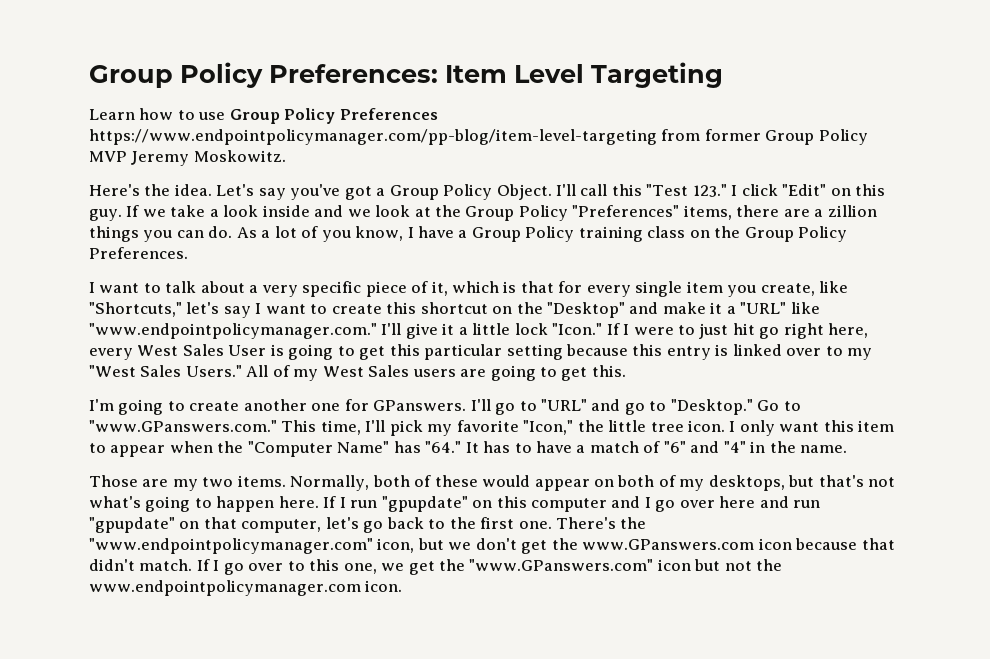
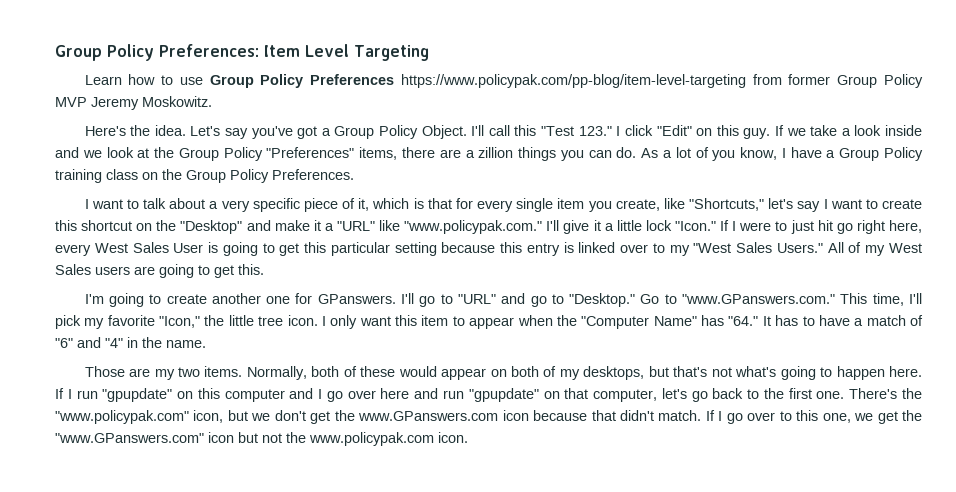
[89,129,657,145] https://www.endpointpolicymanager.com/pp-blog/item-level-targeting -> [400,74,746,88] https://www.policypak.com/pp-blog/item-level-targeting
[89,323,377,339] "www.endpointpolicymanager.com." -> [404,220,543,234] "www.policypak.com."
[89,538,373,554] "www.endpointpolicymanager.com" -> [55,410,189,424] "www.policypak.com"
[89,580,361,596] www.endpointpolicymanager.com -> [309,432,434,446] www.policypak.com

